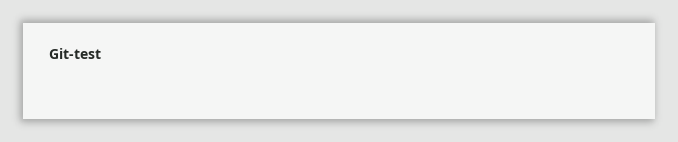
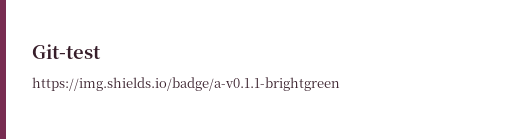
(101, 53) none -> [32,77,340,91] // https://img.shields.io/badge/a-v0.1.1-brightgreen

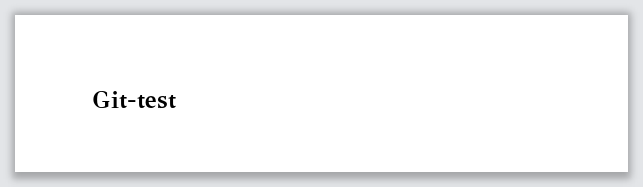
[32,77,340,91] // https://img.shields.io/badge/a-v0.1.1-brightgreen -> (176, 99) none

